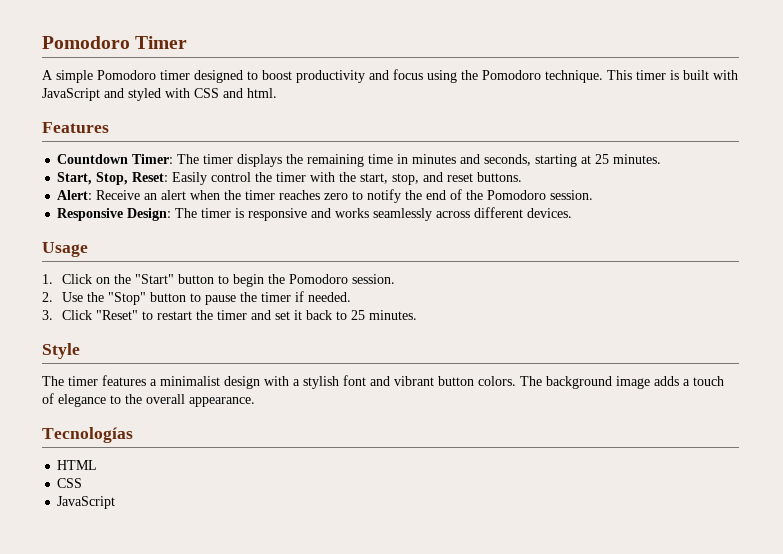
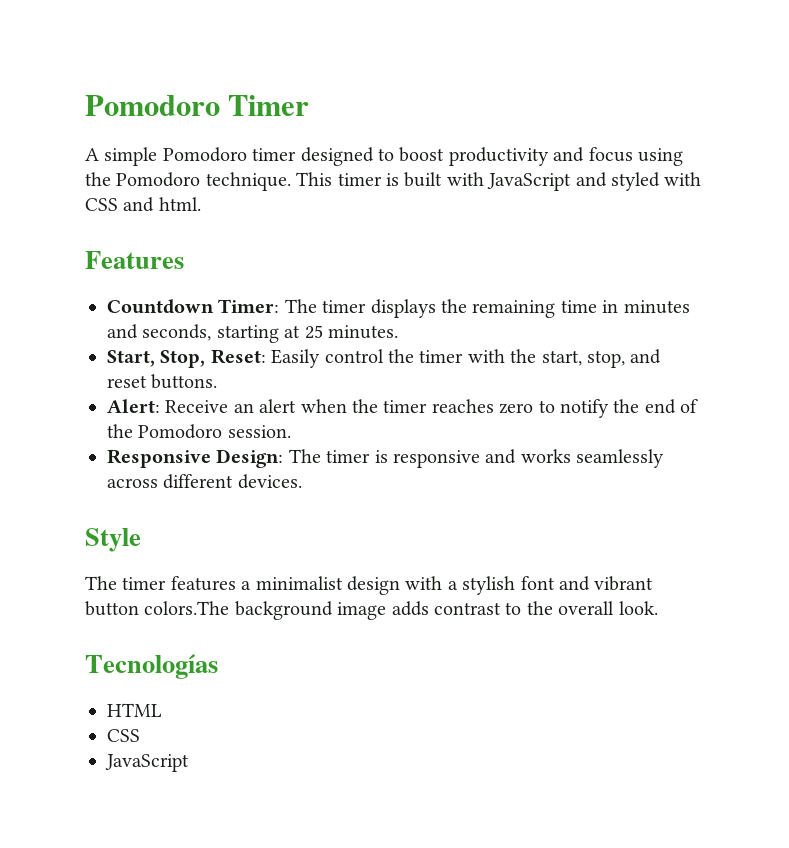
[42,242,88,257] [42,274,396,287] [42,291,352,305] [42,310,418,320] // Usage // 1. Click on the "Start" button to begin the Pomodoro session. // 2. Use the "Stop" button to pause the timer if needed. // 3. Click "Reset" to restart the timer and set it back to 25 minutes. -> (302, 481) none
[478,376,542,386] colors. The -> [144,601,230,615] colors.The
[683,376,724,386] [42,393,106,407] a touch of elegance -> [434,602,501,615] contrast
[189,397,255,407] appearance. -> [618,601,658,615] look.

